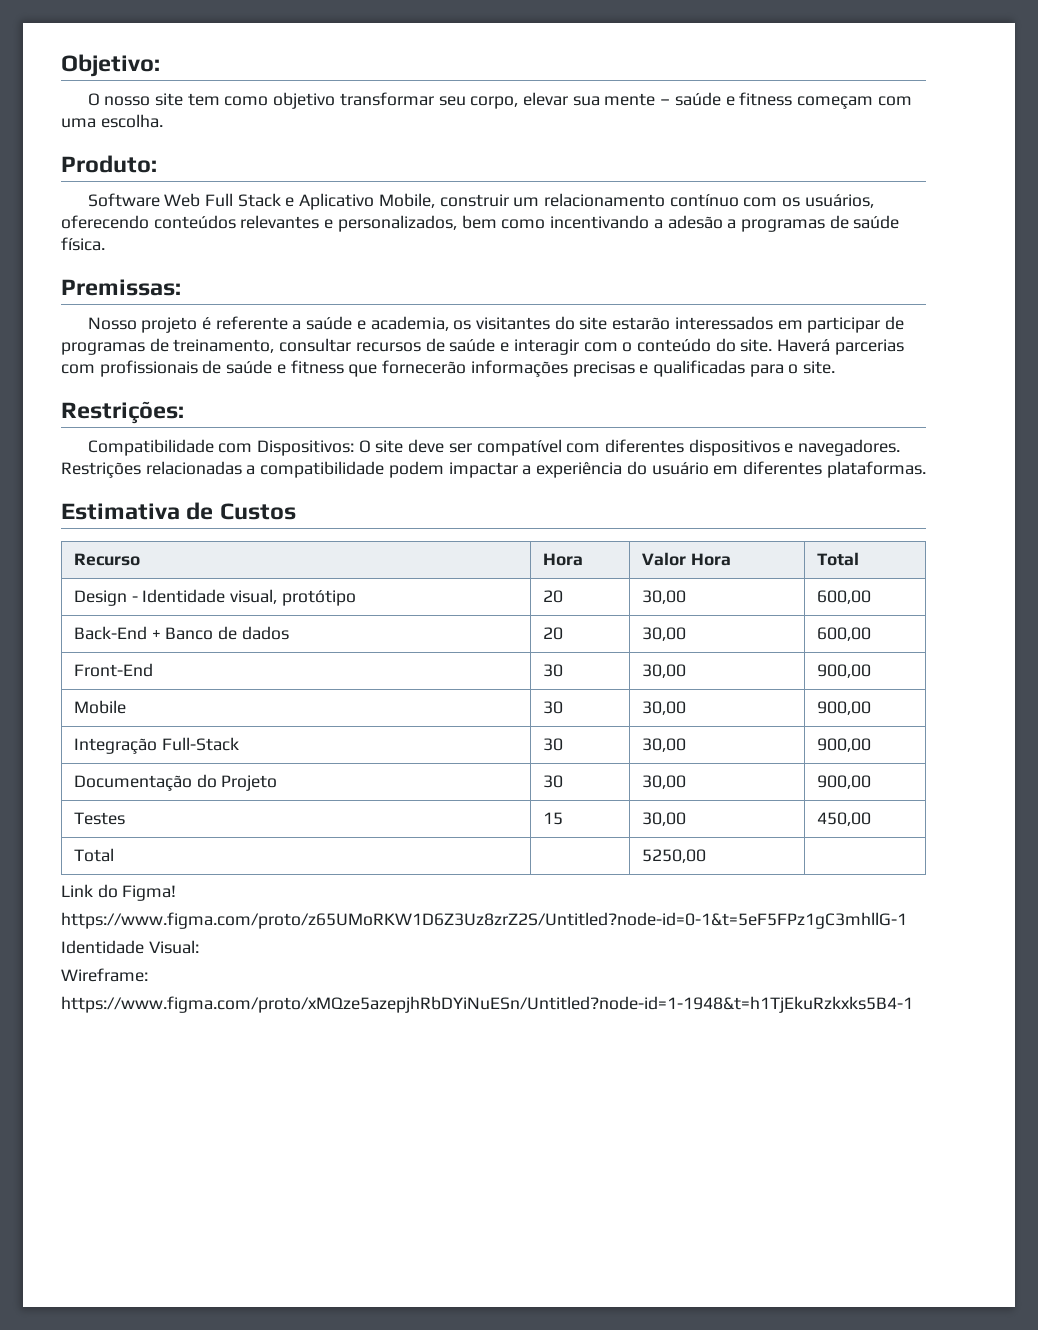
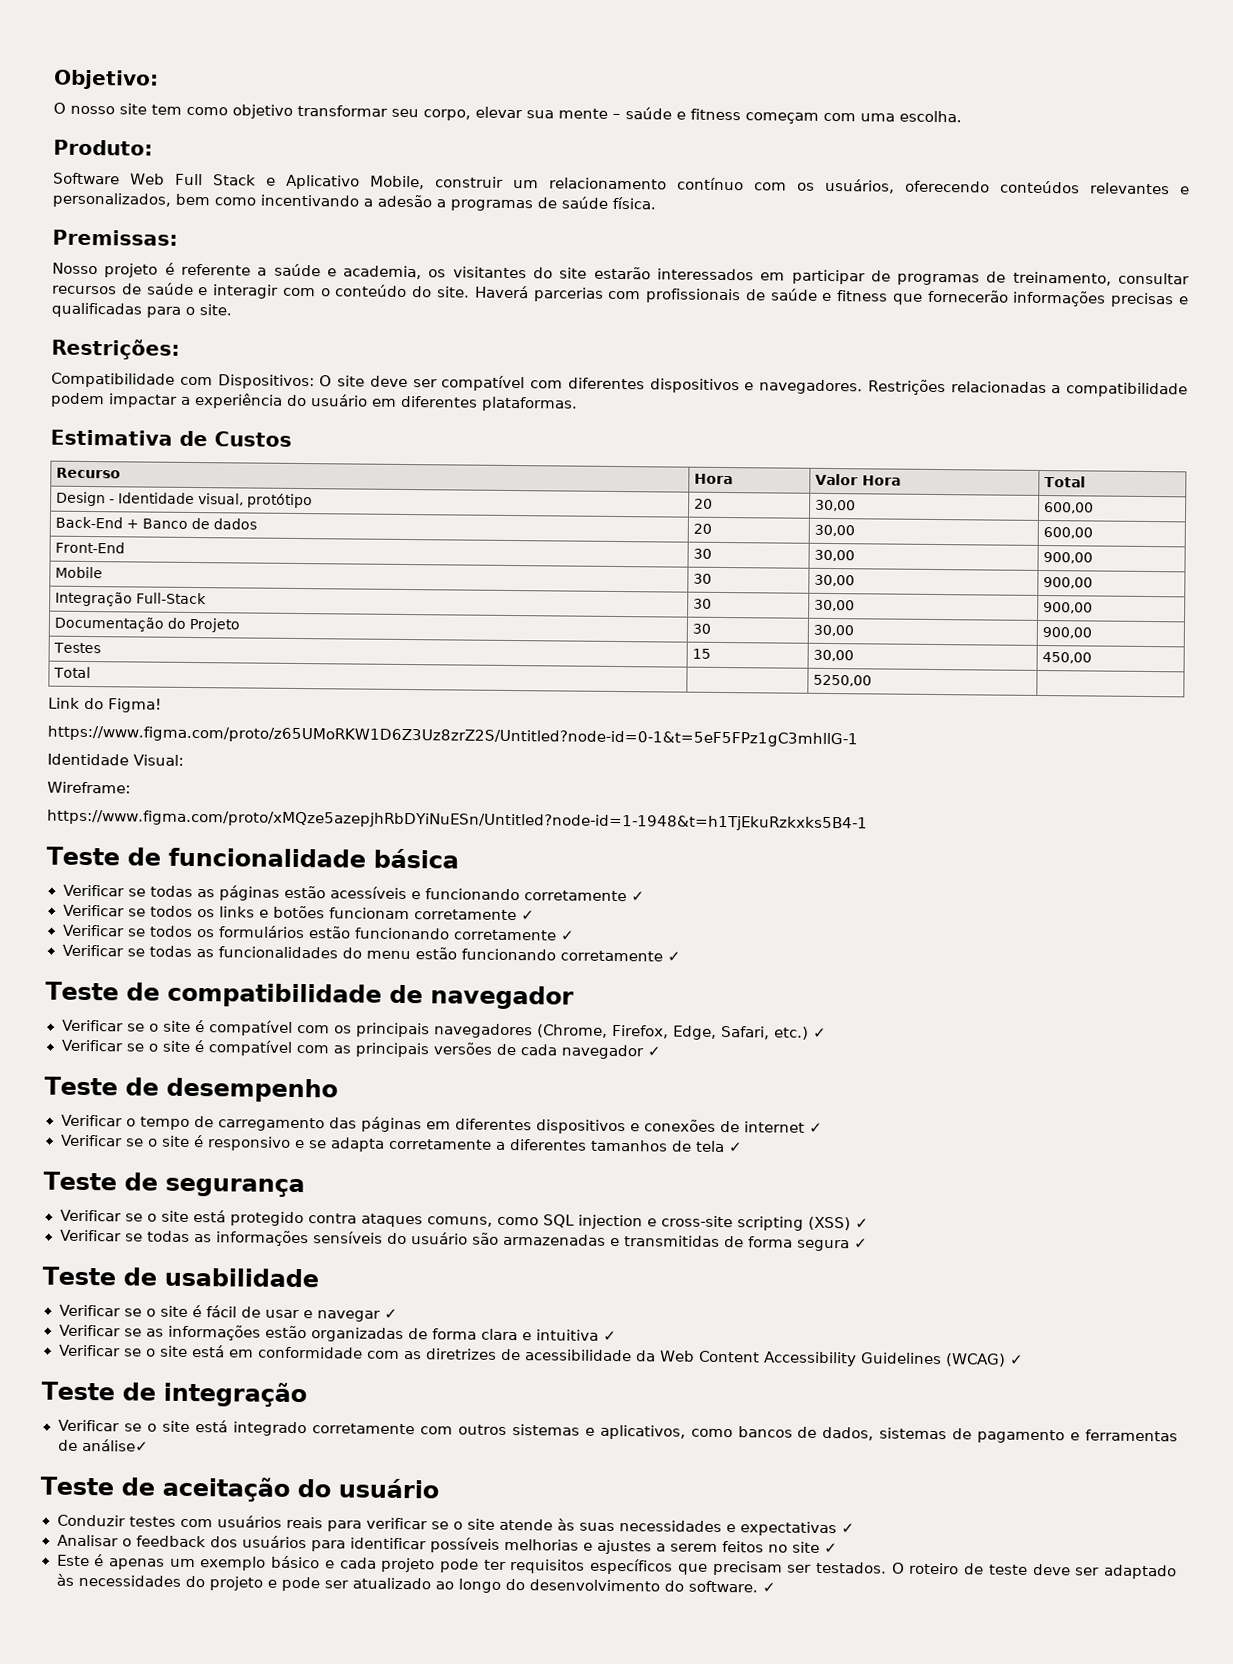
(913, 1004) none -> [46,846,459,869] [62,884,646,902] [62,904,536,921] [61,924,576,941] [61,944,682,962] [45,981,574,1010] [61,1019,828,1040] [60,1039,662,1060] [44,1076,338,1103] [60,1114,824,1135] [60,1134,744,1153] [43,1171,305,1198] [59,1209,870,1231] [59,1229,869,1252] [42,1266,319,1288] [58,1304,399,1322] [58,1324,618,1343] [58,1344,1025,1367] [41,1381,307,1408] [57,1419,1178,1444] [57,1438,149,1452] [40,1476,439,1502] [56,1514,855,1537] [56,1534,838,1555] [56,1554,1178,1580] [55,1573,776,1593] // Teste de funcionalidade básica // Verificar se todas as páginas estão acessíveis e funcionando corretamente ✓ // Verificar se todos os links e botões funcionam corretamente ✓ // Verificar se todos os formulários estão funcionando corretamente ✓ // Verificar se todas as funcionalidades do menu estão funcionando corretamente ✓ // Teste de compatibilidade de navegador // Verificar se o site é compatível com os principais navegadores (Chrome, Firefox, Edge, Safari, etc.) ✓ // Verificar se o site é compatível com as principais versões de cada navegador ✓ // Teste de desempenho // Verificar o tempo de carregamento das páginas em diferentes dispositivos e conexões de internet ✓ // Verificar se o site é responsivo e se adapta corretamente a diferentes tamanhos de tela ✓ // Teste de segurança // Verificar se o site está protegido contra ataques comuns, como SQL injection e cross-site scripting (XSS) ✓ // Verificar se todas as informações sensíveis do usuário são armazenadas e transmitidas de forma segura ✓ // Teste de usabilidade // Verificar se o site é fácil de usar e navegar ✓ // Verificar se as informações estão organizadas de forma clara e intuitiva ✓ // Verificar se o site está em conformidade com as diretrizes de acessibilidade da Web Content Accessibility Guidelines (WCAG) ✓ // Teste de integração // Verificar se o site está integrado corretamente com outros sistemas e aplicativos, como bancos de dados, sistemas de pagamento e ferramentas de análise✓ // Teste de aceitação do usuário // Conduzir testes com usuários reais para verificar se o site atende às suas necessidades e expectativas ✓ // Analisar o feedback dos usuários para identificar possíveis melhorias e ajustes a serem feitos no site ✓ // Este é apenas um exemplo básico e cada projeto pode ter requisitos específicos que precisam ser testados. O roteiro de teste deve ser adaptado às necessidades do projeto e pode ser atualizado ao longo do desenvolvimento do software. ✓

